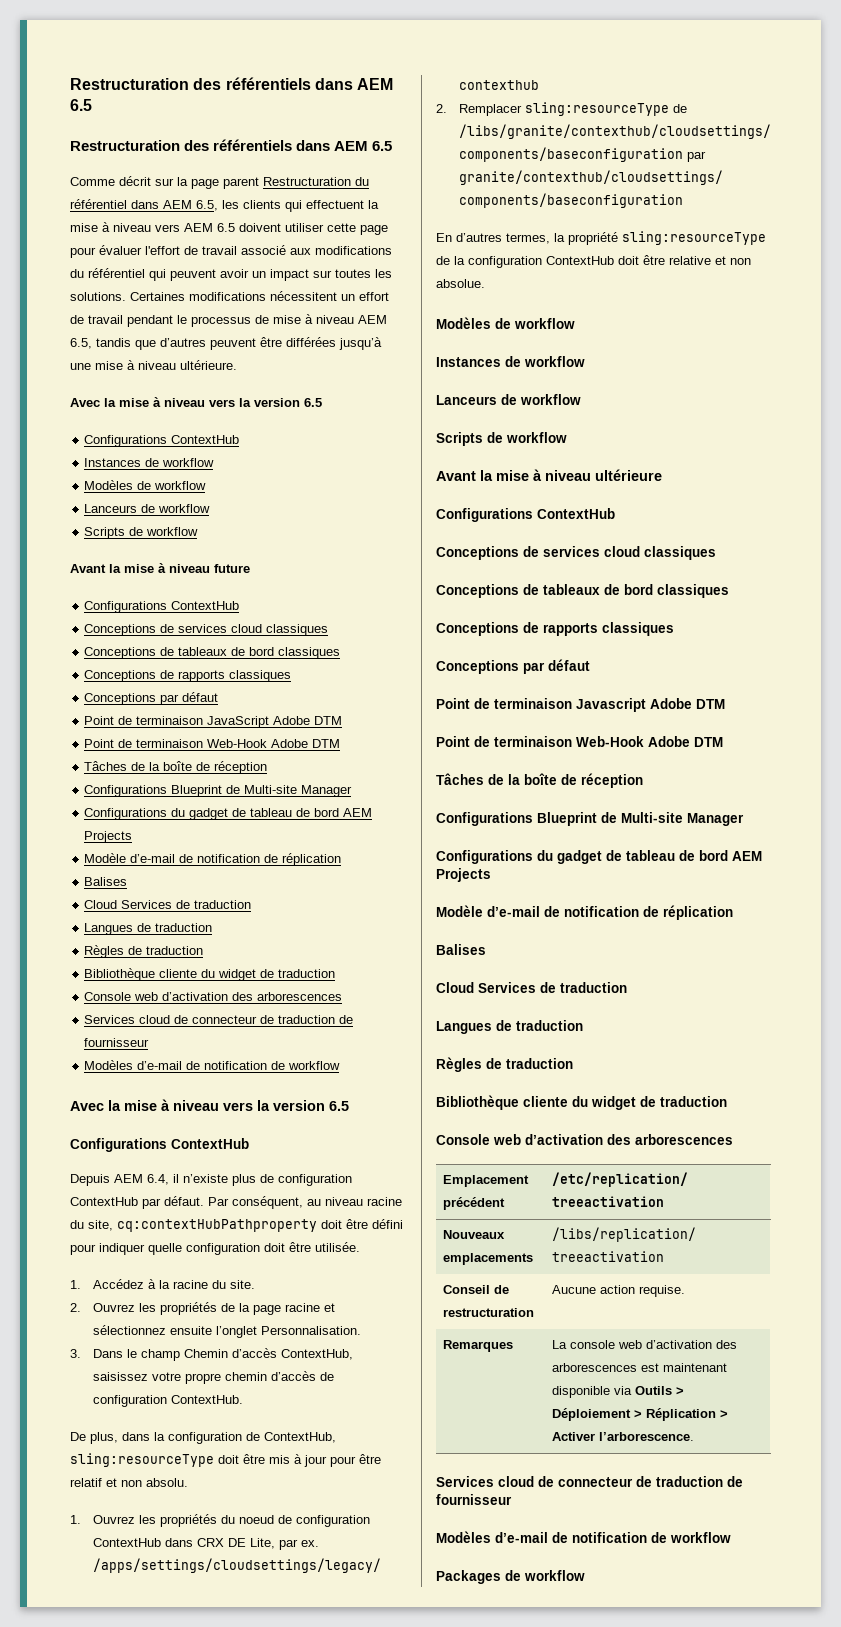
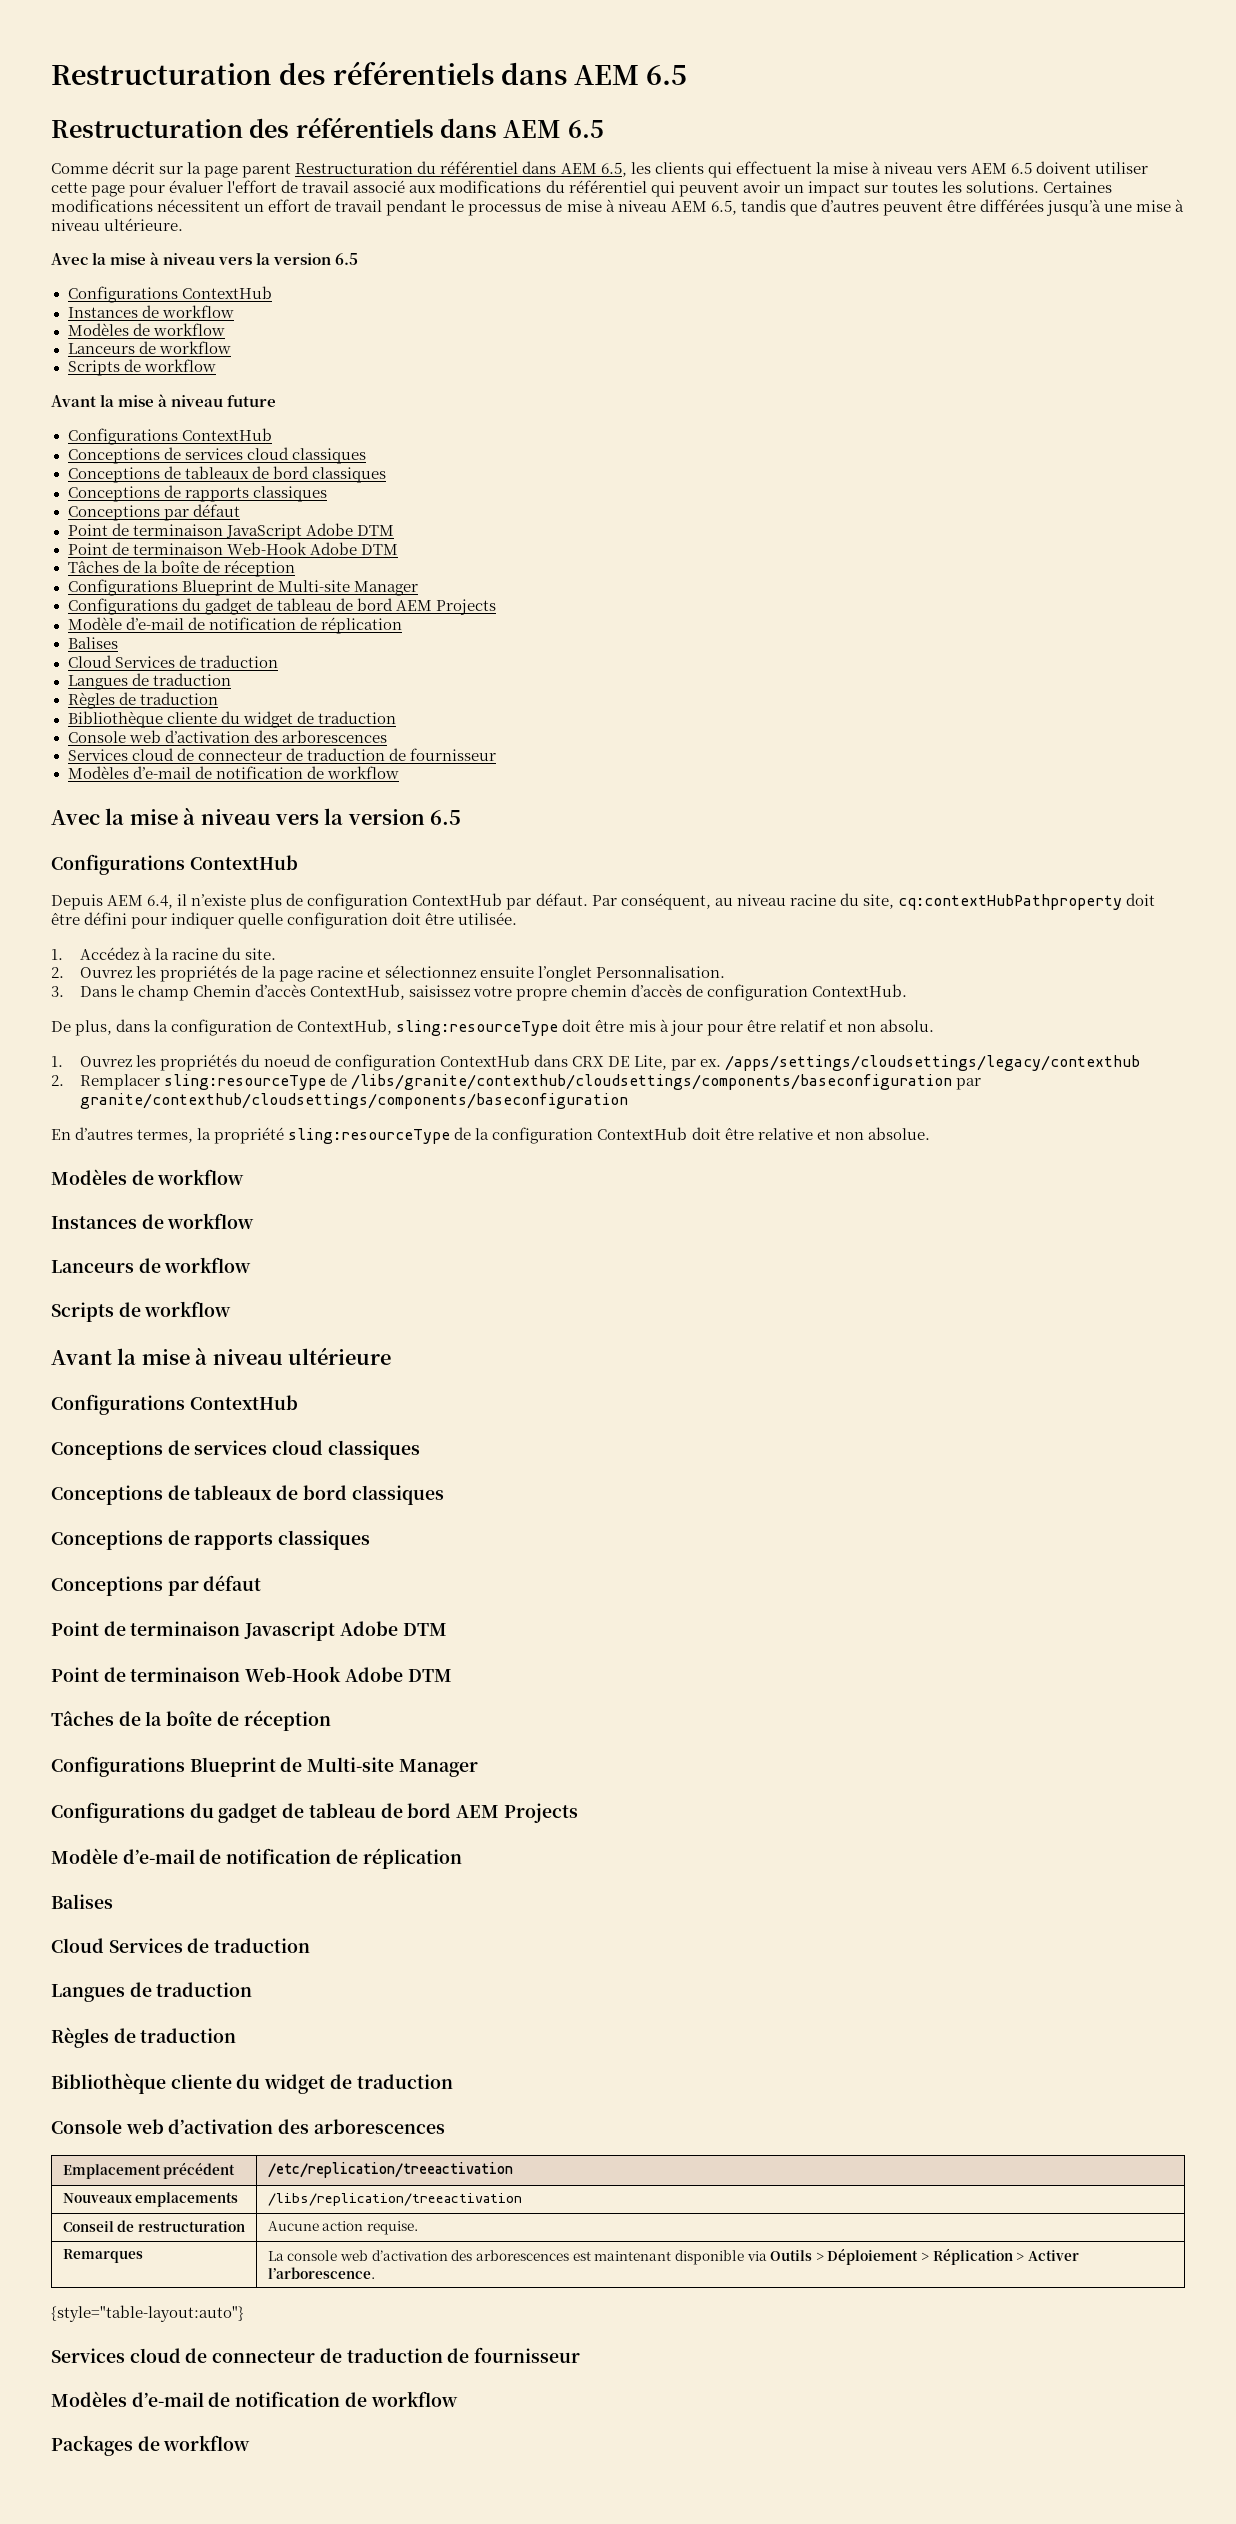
(695, 1436) none -> [51,2305,244,2322] // {style="table-layout:auto"}

